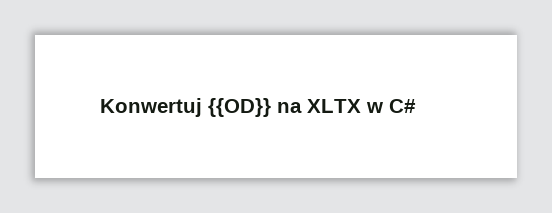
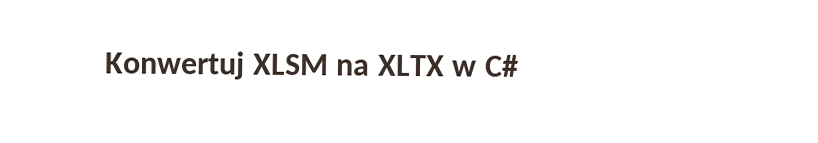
[208,98,271,117] {{OD}} -> [251,53,329,76] XLSM

